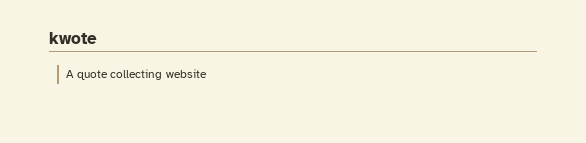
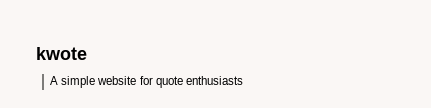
[77,69,207,80] quote collecting website -> [61,76,243,88] simple website for quote enthusiasts

